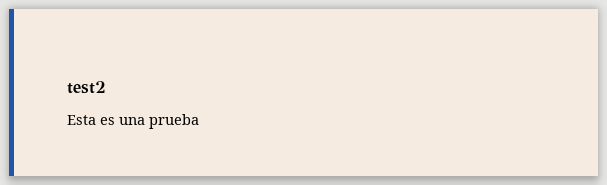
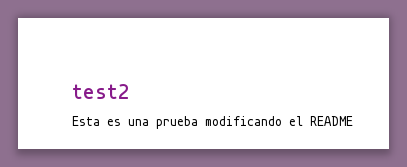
(199, 121) none -> [205,116,353,126] modificando el README

